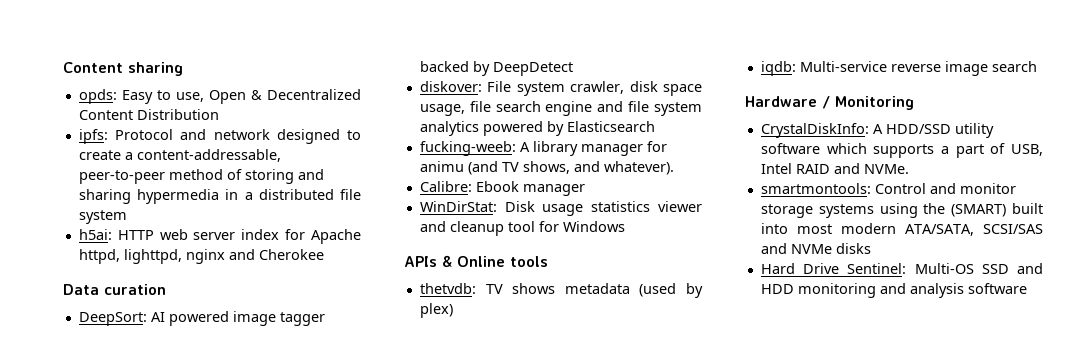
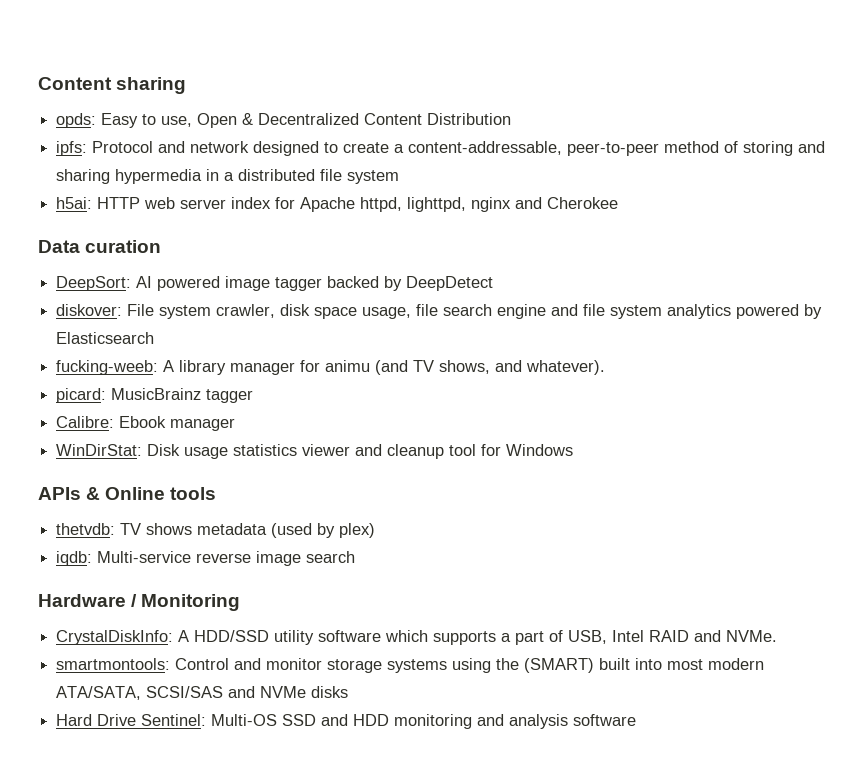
(674, 168) none -> [56,388,254,403] // picard: MusicBrainz tagger

